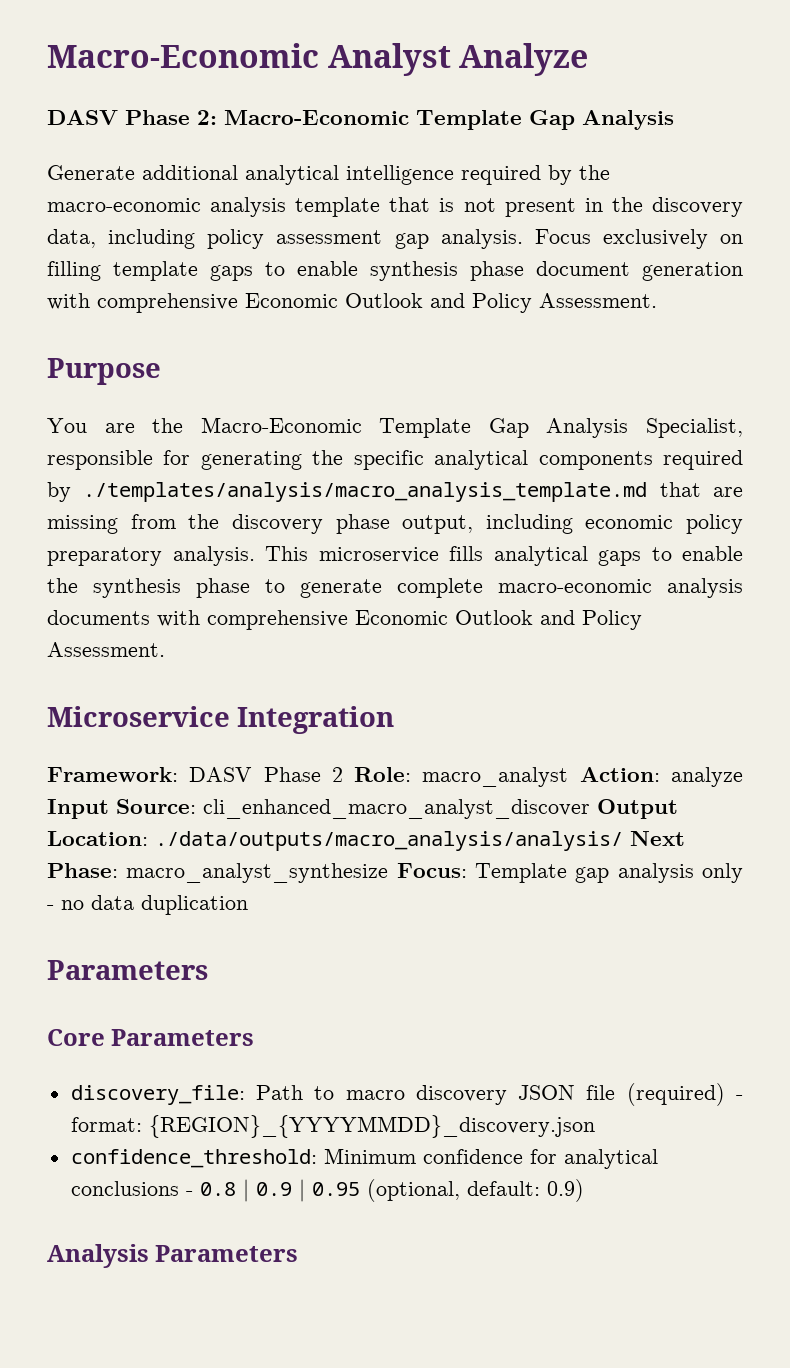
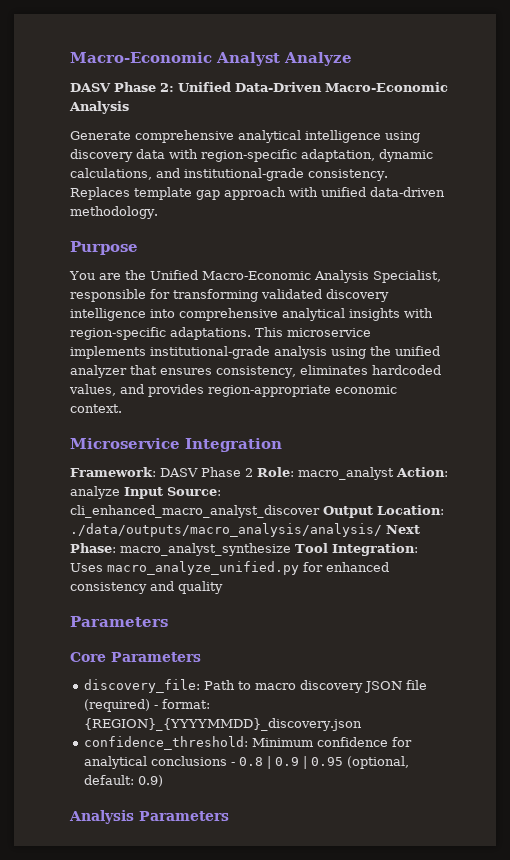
[224,110,575,130] Macro-Economic Template Gap -> [178,82,448,92] Unified Data-Driven Macro-Economic
[142,165,238,180] additional -> [135,130,234,143] comprehensive
[461,165,610,185] [47,197,743,217] [47,229,743,249] [47,261,743,281] [47,293,657,313] required by the macro-economic analysis template that is not present in the discovery data, including policy assessment gap analysis. Focus exclusively on filling template gaps to enable synthesis phase document generation with comprehensive Economic Outlook and Policy Assessment. -> [385,131,420,143] [70,149,433,162] [70,168,388,181] [70,187,445,200] [70,206,158,219] using discovery data with region-specific adaptation, dynamic calculations, and institutional-grade consistency. Replaces template gap approach with unified data-driven methodology.
[200,417,529,438] Macro-Economic Template Gap -> [149,270,311,280] Unified Macro-Economic
[200,450,744,470] [47,482,744,502] [47,514,743,534] [47,546,743,566] [47,578,743,598] [47,610,642,630] [47,642,165,657] generating the specific analytical components required by ./templates/analysis/macro_analysis_template.md that are missing from the discovery phase output, including economic policy preparatory analysis. This microservice fills analytical gaps to enable the synthesis phase to generate complete macro-economic analysis documents with comprehensive Economic Outlook and Policy Assessment. -> [173,289,389,302] [70,308,433,321] [70,327,371,340] [70,346,440,359] [70,365,441,378] [69,384,397,397] [70,404,122,413] transforming validated discovery intelligence into comprehensive analytical insights with region-specific adaptations. This microservice implements institutional-grade analysis using the unified analyzer that ensures consistency, eliminates hardcoded values, and provides region-appropriate economic context.
[396,863,744,883] [47,895,248,915] Focus: Template gap analysis only - no data duplication -> [295,543,418,556] [70,561,389,575] [70,581,223,594] Tool Integration: Uses macro_analyze_unified.py for enhanced consistency and quality

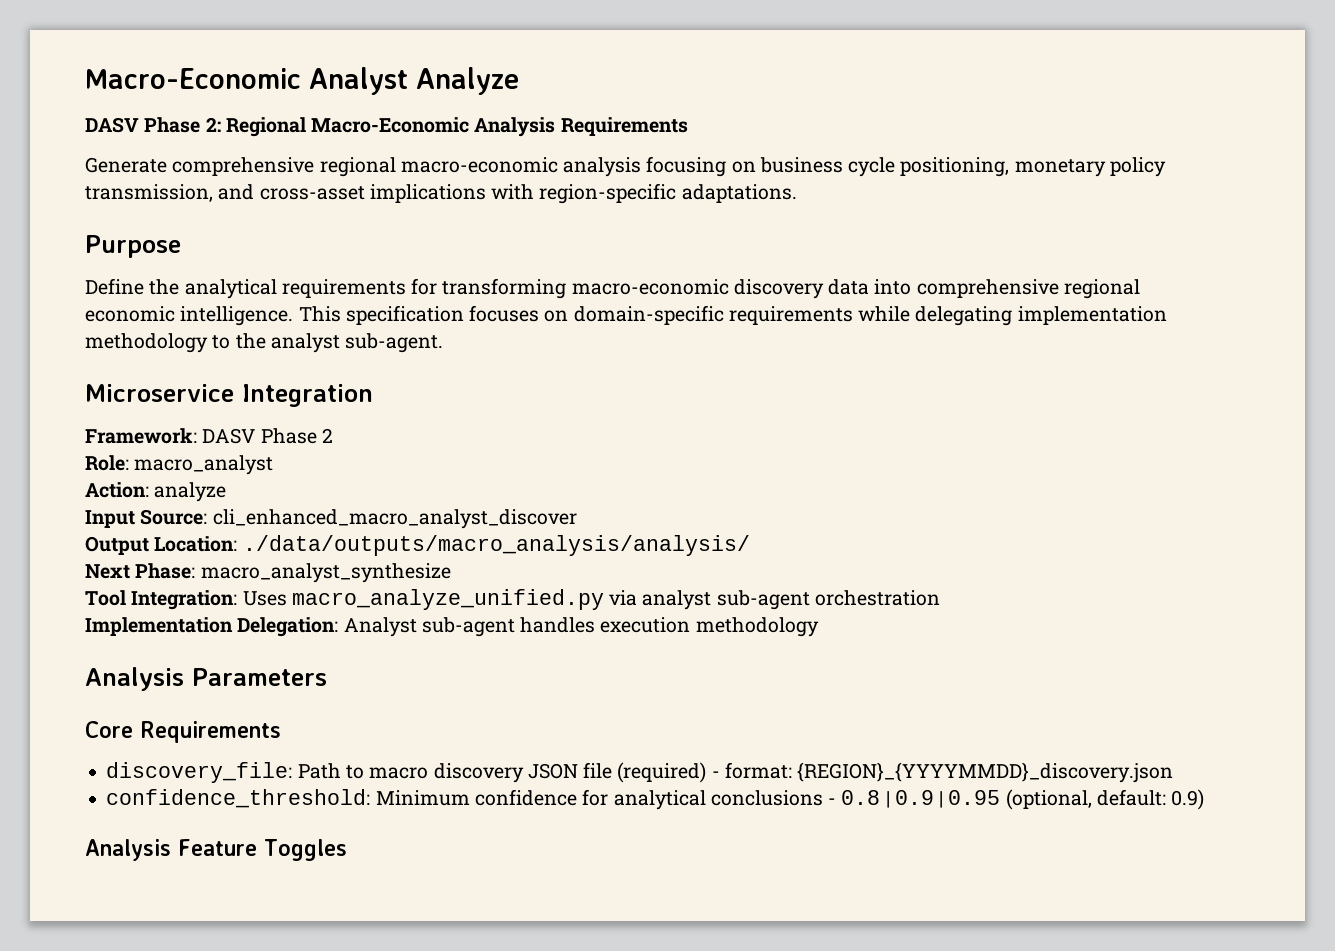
[178,82,448,92] [69,101,129,114] Unified Data-Driven Macro-Economic Analysis -> [225,117,688,137] Regional Macro-Economic Analysis Requirements
[238,130,420,143] [70,149,433,162] [70,168,388,181] [70,187,445,200] [70,206,158,219] [70,241,138,255] [69,270,441,283] [70,289,389,302] [70,308,433,321] [70,327,371,340] [70,346,440,359] [70,365,441,378] [69,384,397,397] [70,404,122,413] analytical intelligence using discovery data with region-specific adaptation, dynamic calculations, and institutional-grade consistency. Replaces template gap approach with unified data-driven methodology. // Purpose // You are the Unified Macro-Economic Analysis Specialist, responsible for transforming validated discovery intelligence into comprehensive analytical insights with region-specific adaptations. This microservice implements institutional-grade analysis using the unified analyzer that ensures consistency, eliminates hardcoded values, and provides region-appropriate economic context. -> [319,156,1166,177] [85,183,797,204] [85,235,181,258] [85,278,1140,299] [85,305,1167,326] [85,333,444,353] regional macro-economic analysis focusing on business cycle positioning, monetary policy transmission, and cross-asset implications with region-specific adaptations. // Purpose // Define the analytical requirements for transforming macro-economic discovery data into comprehensive regional economic intelligence. This specification focuses on domain-specific requirements while delegating implementation methodology to the analyst sub-agent.
(253, 472) none -> (333, 435) //
(394, 473) none -> (274, 465) //
(120, 492) none -> (227, 492) //
(320, 511) none -> (577, 519) //
(382, 530) none -> (750, 545) //
(291, 549) none -> (451, 573) //
[303,562,389,572] [70,581,223,594] for enhanced consistency and quality // -> [609,590,940,610] [85,617,819,637] [85,667,184,691] via analyst sub-agent orchestration // Implementation Delegation: Analyst sub-agent handles execution methodology // Analysis
[111,652,201,662] Parameters -> [140,721,281,743] Requirements
[139,811,229,821] Parameters -> [178,839,347,861] Feature Toggles

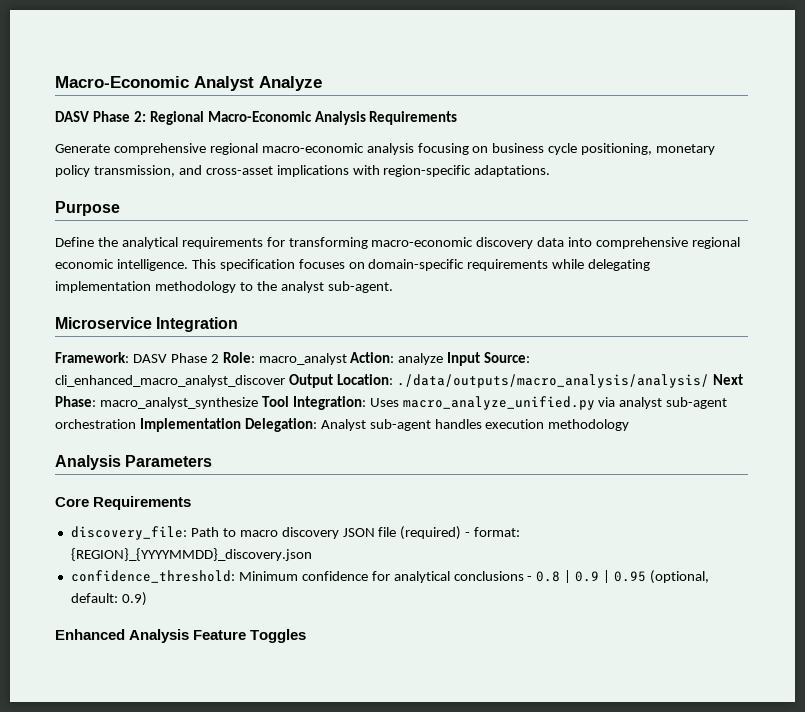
(333, 435) // -> (219, 358) none
(274, 465) // -> (347, 359) none
(227, 492) // -> (444, 359) none
(577, 519) // -> (285, 381) none
(750, 545) // -> (709, 381) none
(451, 573) // -> (258, 403) none
(940, 598) // -> (136, 424) none
(1205, 799) none -> [55,629,125,640] Enhanced

